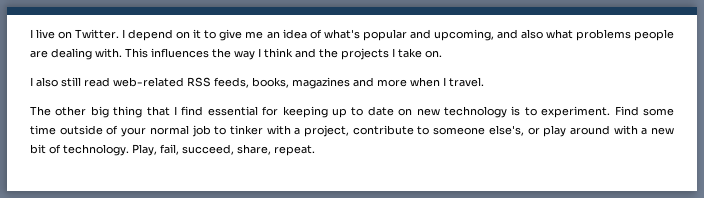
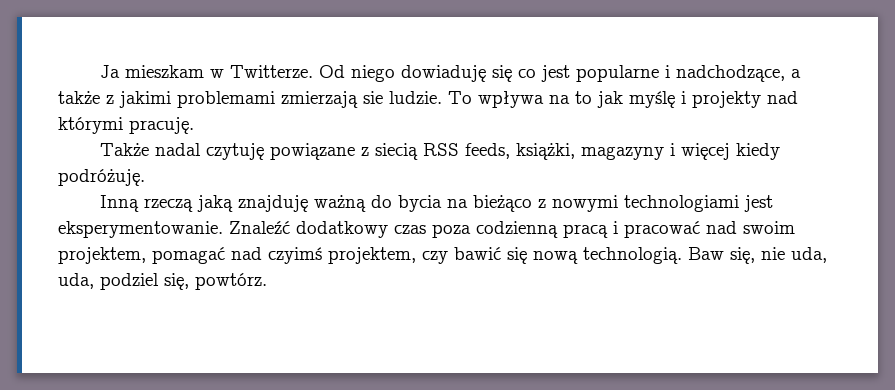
[30,29,674,41] [30,48,442,60] [30,77,484,89] [30,106,674,118] [30,125,675,137] [30,144,315,156] I live on Twitter. I depend on it to give me an idea of what's popular and upcoming, and also what problems people are dealing with. This influences the way I think and the projects I take on. // I also still read web-related RSS feeds, books, magazines and more when I travel. // The other big thing that I find essential for keeping up to date on new technology is to experiment. Find some time outside of your normal job to tinker with a project, contribute to someone else's, or play around with a new bit of technology. Play, fail, succeed, share, repeat. -> [99,65,801,82] [58,91,798,108] [58,117,194,134] [99,143,780,160] [58,169,145,186] [99,195,773,212] [58,221,795,238] [58,247,827,264] [58,273,267,290] Ja mieszkam w Twitterze. Od niego dowiaduję się co jest popularne i nadchodzące, a także z jakimi problemami zmierzają sie ludzie. To wpływa na to jak myślę i projekty nad którymi pracuję. // Także nadal czytuję powiązane z siecią RSS feeds, książki, magazyny i więcej kiedy podróżuję. // Inną rzeczą jaką znajduję ważną do bycia na bieżąco z nowymi technologiami jest eksperymentowanie. Znaleźć dodatkowy czas poza codzienną pracą i pracować nad swoim projektem, pomagać nad czyimś projektem, czy bawić się nową technologią. Baw się, nie uda, uda, podziel się, powtórz.

